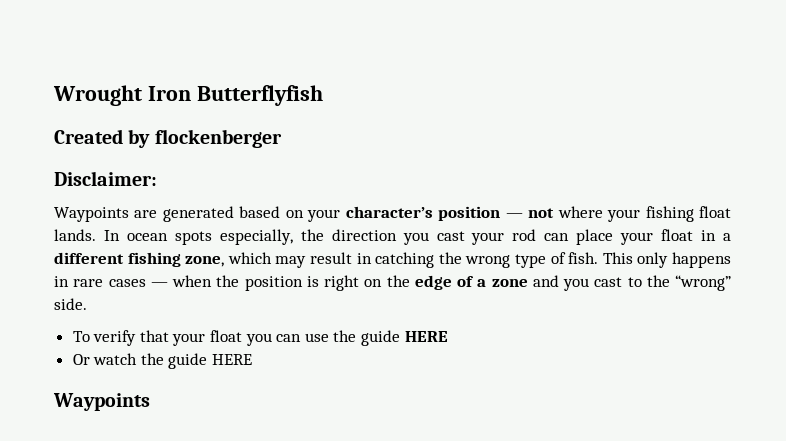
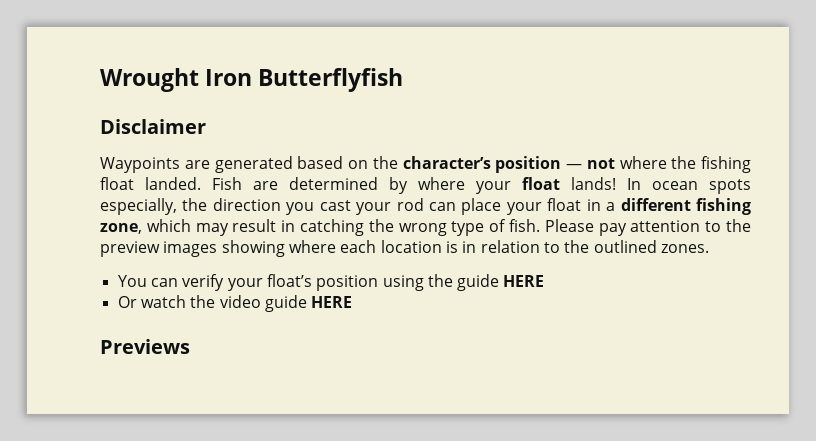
[54,129,282,148] [54,171,157,186] Created by flockenberger // Disclaimer: -> [100,119,206,134] Disclaimer
[307,209,341,222] your -> [372,156,398,169] the
[607,209,641,222] your -> [671,156,697,169] the
[54,229,96,241] lands. -> [145,177,616,194] landed. Fish are determined by where your float lands!
[602,252,732,268] [54,275,731,291] [54,298,87,310] [72,330,329,346] This only happens in rare cases — when the position is right on the edge of a zone and you cast to the “wrong” side. // To verify that your float you can use -> [544,219,751,236] [100,240,709,257] [117,274,424,291] Please pay attention to the preview images showing where each location is in relation to the outlined zones. // You can verify your float’s position using
[168,353,253,369] [53,393,150,411] guide HERE // Waypoints -> [219,295,353,312] [100,339,190,354] video guide HERE // Previews

